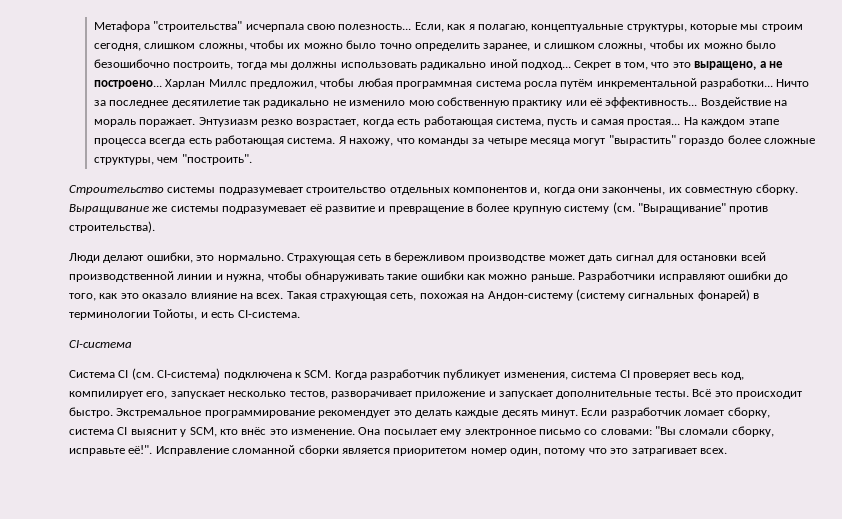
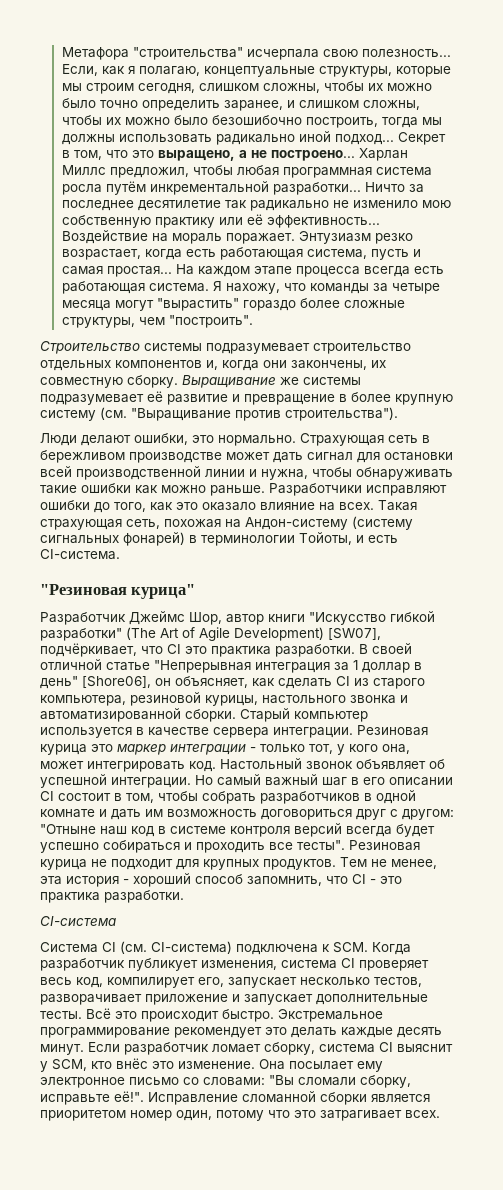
[637,203,769,214] [69,221,155,233] "Выращивание" против строительства). -> [131,407,398,421] "Выращивание против строительства").
(300, 314) none -> [40,584,196,599] [40,611,435,625] [40,627,381,641] [40,643,412,657] [40,659,422,673] [40,676,425,689] [40,692,408,706] [40,708,368,722] [40,725,428,738] [40,744,410,755] [40,758,445,772] [40,774,453,788] [40,790,416,804] [40,809,454,820] [40,823,435,837] [40,840,420,853] [40,857,437,870] [40,873,402,887] [40,890,184,903] // "Резиновая курица" // Разработчик Джеймс Шор, автор книги "Искусство гибкой разработки" (The Art of Agile Development) [SW07], подчёркивает, что CI это практика разработки. В своей отличной статье "Непрерывная интеграция за 1 доллар в день" [Shore06], он объясняет, как сделать CI из старого компьютера, резиновой курицы, настольного звонка и автоматизированной сборки. Старый компьютер используется в качестве сервера интеграции. Резиновая курица это маркер интеграции - только тот, у кого она, может интегрировать код. Настольный звонок объявляет об успешной интеграции. Но самый важный шаг в его описании CI состоит в том, чтобы собрать разработчиков в одной комнате и дать им возможность договориться друг с другом: "Отныне наш код в системе контроля версий всегда будет успешно собираться и проходить все тесты". Резиновая курица не подходит для крупных продуктов. Тем не менее, эта история - хороший способ запомнить, что CI - это практика разработки.

